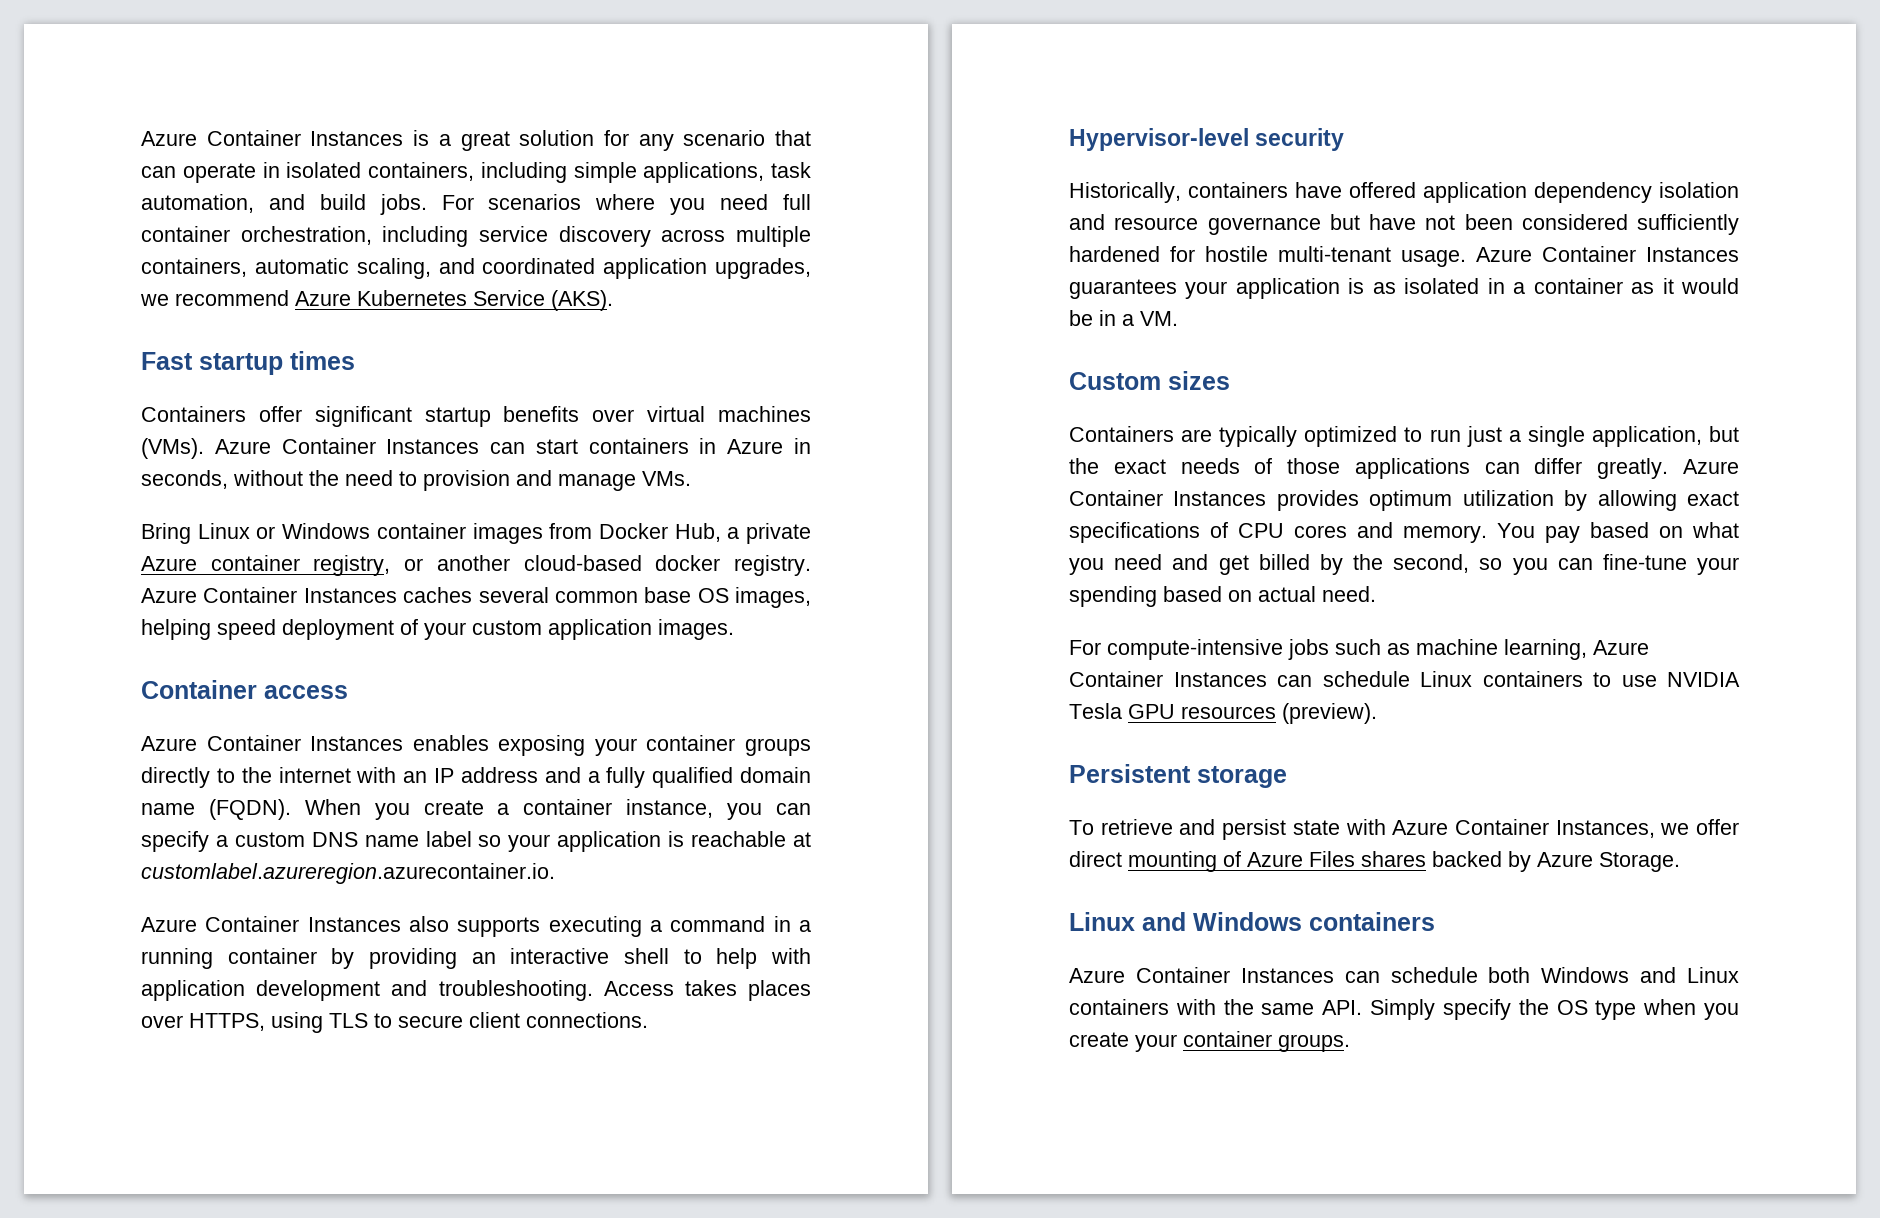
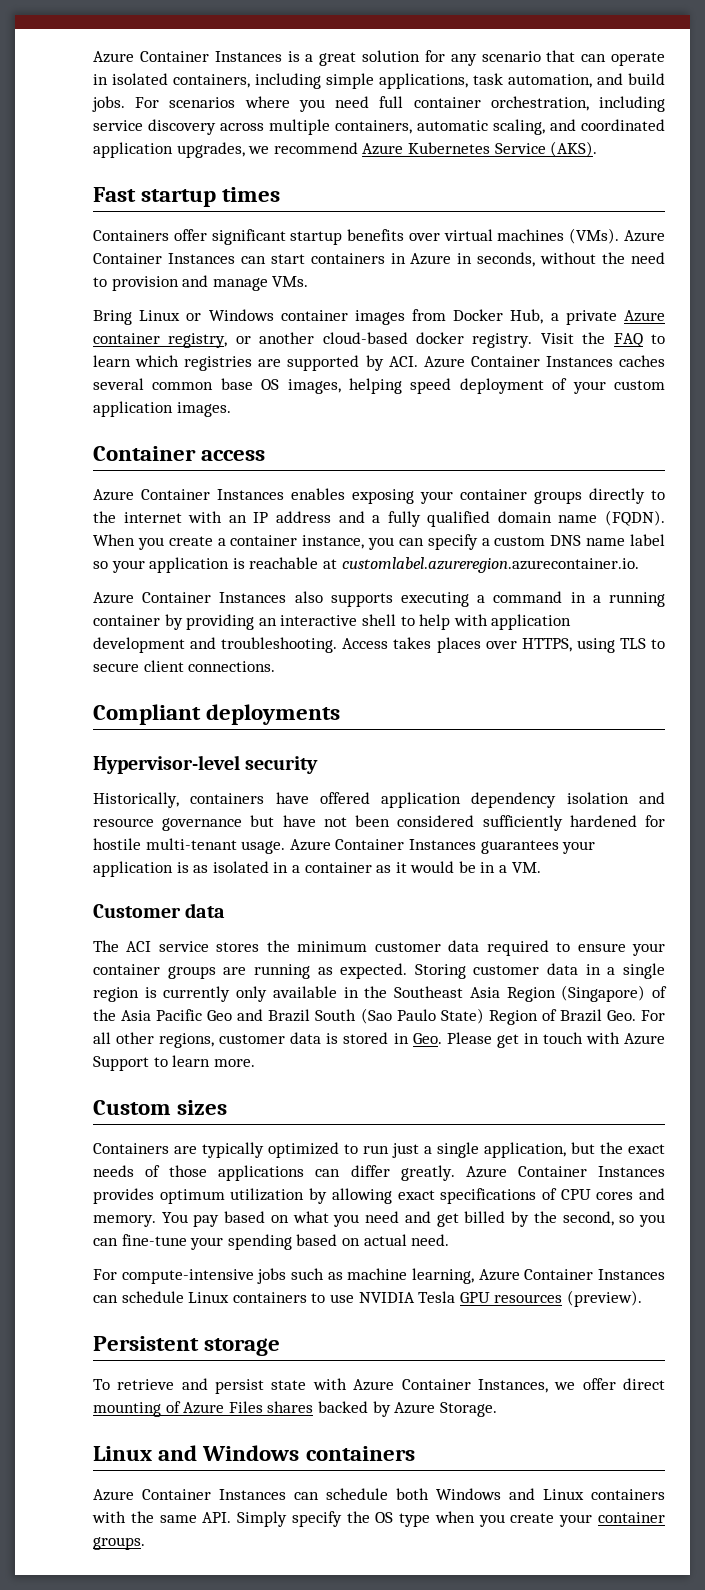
(811, 565) none -> [540,332,665,347] [93,355,418,371] Visit the FAQ to learn which registries are supported by ACI.
(648, 1020) none -> [93,704,341,725] // Compliant deployments
(1178, 318) none -> [93,903,226,918] [93,940,665,956] [93,963,665,979] [93,985,668,1002] [93,1008,665,1025] [93,1032,665,1048] [93,1055,255,1071] // Customer data // The ACI service stores the minimum customer data required to ensure your container groups are running as expected. Storing customer data in a single region is currently only available in the Southeast Asia Region (Singapore) of the Asia Pacific Geo and Brazil South (Sao Paulo State) Region of Brazil Geo. For all other regions, customer data is stored in Geo. Please get in touch with Azure Support to learn more.

